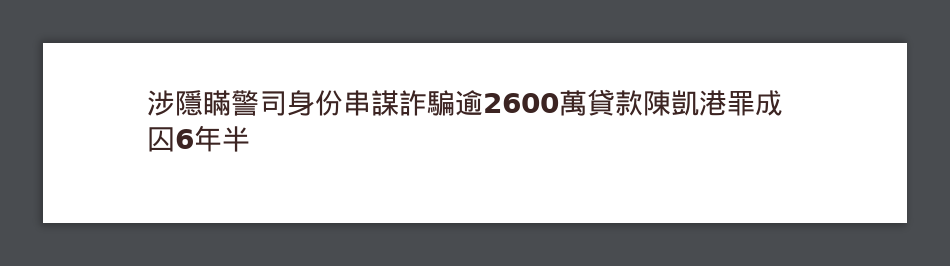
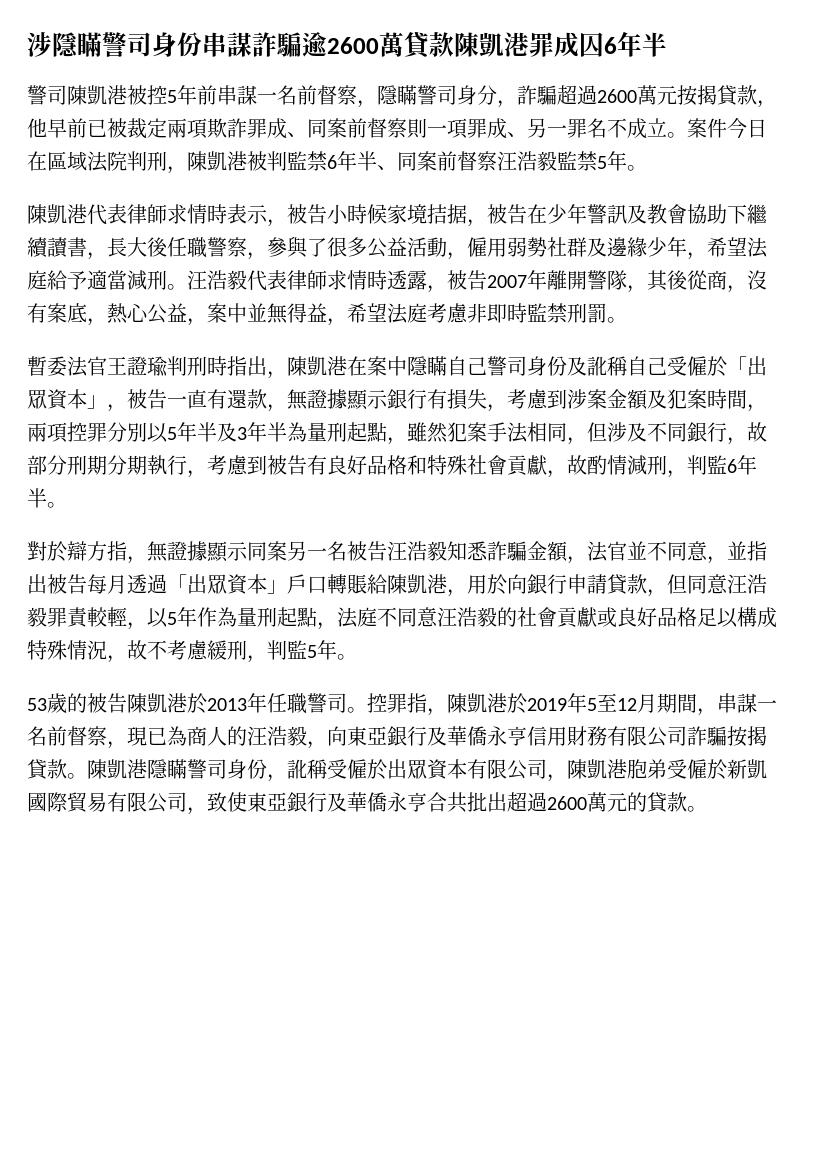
(250, 139) none -> [27,85,777,108] [27,118,767,139] [27,151,647,174] [27,204,767,227] [27,236,768,260] [27,270,767,293] [27,303,627,326] [27,356,767,379] [27,389,767,412] [27,422,767,445] [27,455,757,478] [27,488,67,508] [27,541,767,564] [27,574,767,597] [27,607,777,630] [27,640,357,663] [27,693,777,716] [27,726,767,749] [27,759,767,782] [27,792,707,815] // 警司陳凱港被控5年前串謀一名前督察，隱瞞警司身分，詐騙超過2600萬元按揭貸款，他早前已被裁定兩項欺詐罪成、同案前督察則一項罪成、另一罪名不成立。案件今日在區域法院判刑，陳凱港被判監禁6年半、同案前督察汪浩毅監禁5年。 // 陳凱港代表律師求情時表示，被告小時候家境拮据，被告在少年警訊及教會協助下繼續讀書，長大後任職警察，參與了很多公益活動，僱用弱勢社群及邊緣少年，希望法庭給予適當減刑。汪浩毅代表律師求情時透露，被告2007年離開警隊，其後從商，沒有案底，熱心公益，案中並無得益，希望法庭考慮非即時監禁刑罰。 // 暫委法官王證瑜判刑時指出，陳凱港在案中隱瞞自己警司身份及訛稱自己受僱於「出眾資本」，被告一直有還款，無證據顯示銀行有損失，考慮到涉案金額及犯案時間，兩項控罪分別以5年半及3年半為量刑起點，雖然犯案手法相同，但涉及不同銀行，故部分刑期分期執行，考慮到被告有良好品格和特殊社會貢獻，故酌情減刑，判監6年半。 // 對於辯方指，無證據顯示同案另一名被告汪浩毅知悉詐騙金額，法官並不同意，並指出被告每月透過「出眾資本」戶口轉賬給陳凱港，用於向銀行申請貸款，但同意汪浩毅罪責較輕，以5年作為量刑起點，法庭不同意汪浩毅的社會貢獻或良好品格足以構成特殊情況，故不考慮緩刑，判監5年。 // 53歲的被告陳凱港於2013年任職警司。控罪指，陳凱港於2019年5至12月期間，串謀一名前督察，現已為商人的汪浩毅，向東亞銀行及華僑永亨信用財務有限公司詐騙按揭貸款。陳凱港隱瞞警司身份，訛稱受僱於出眾資本有限公司，陳凱港胞弟受僱於新凱國際貿易有限公司，致使東亞銀行及華僑永亨合共批出超過2600萬元的貸款。

